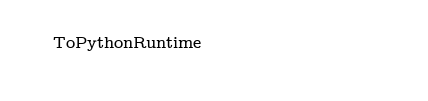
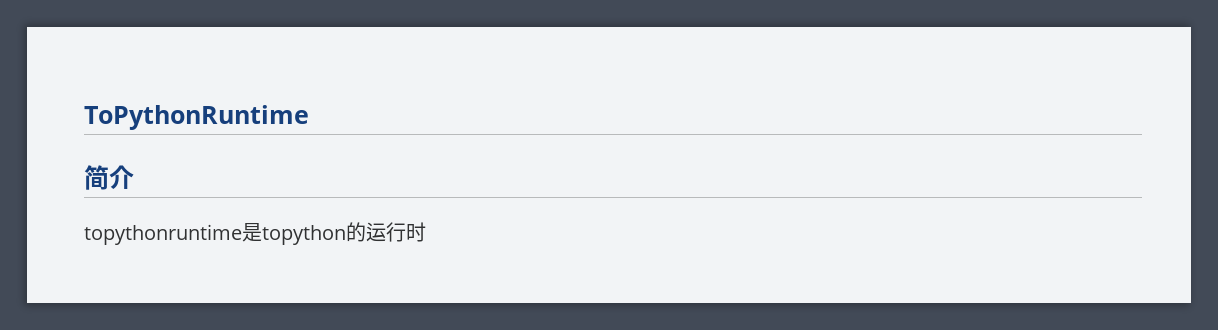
(201, 44) none -> [84,165,134,190] [84,222,426,245] // 简介 // topythonruntime是topython的运行时

